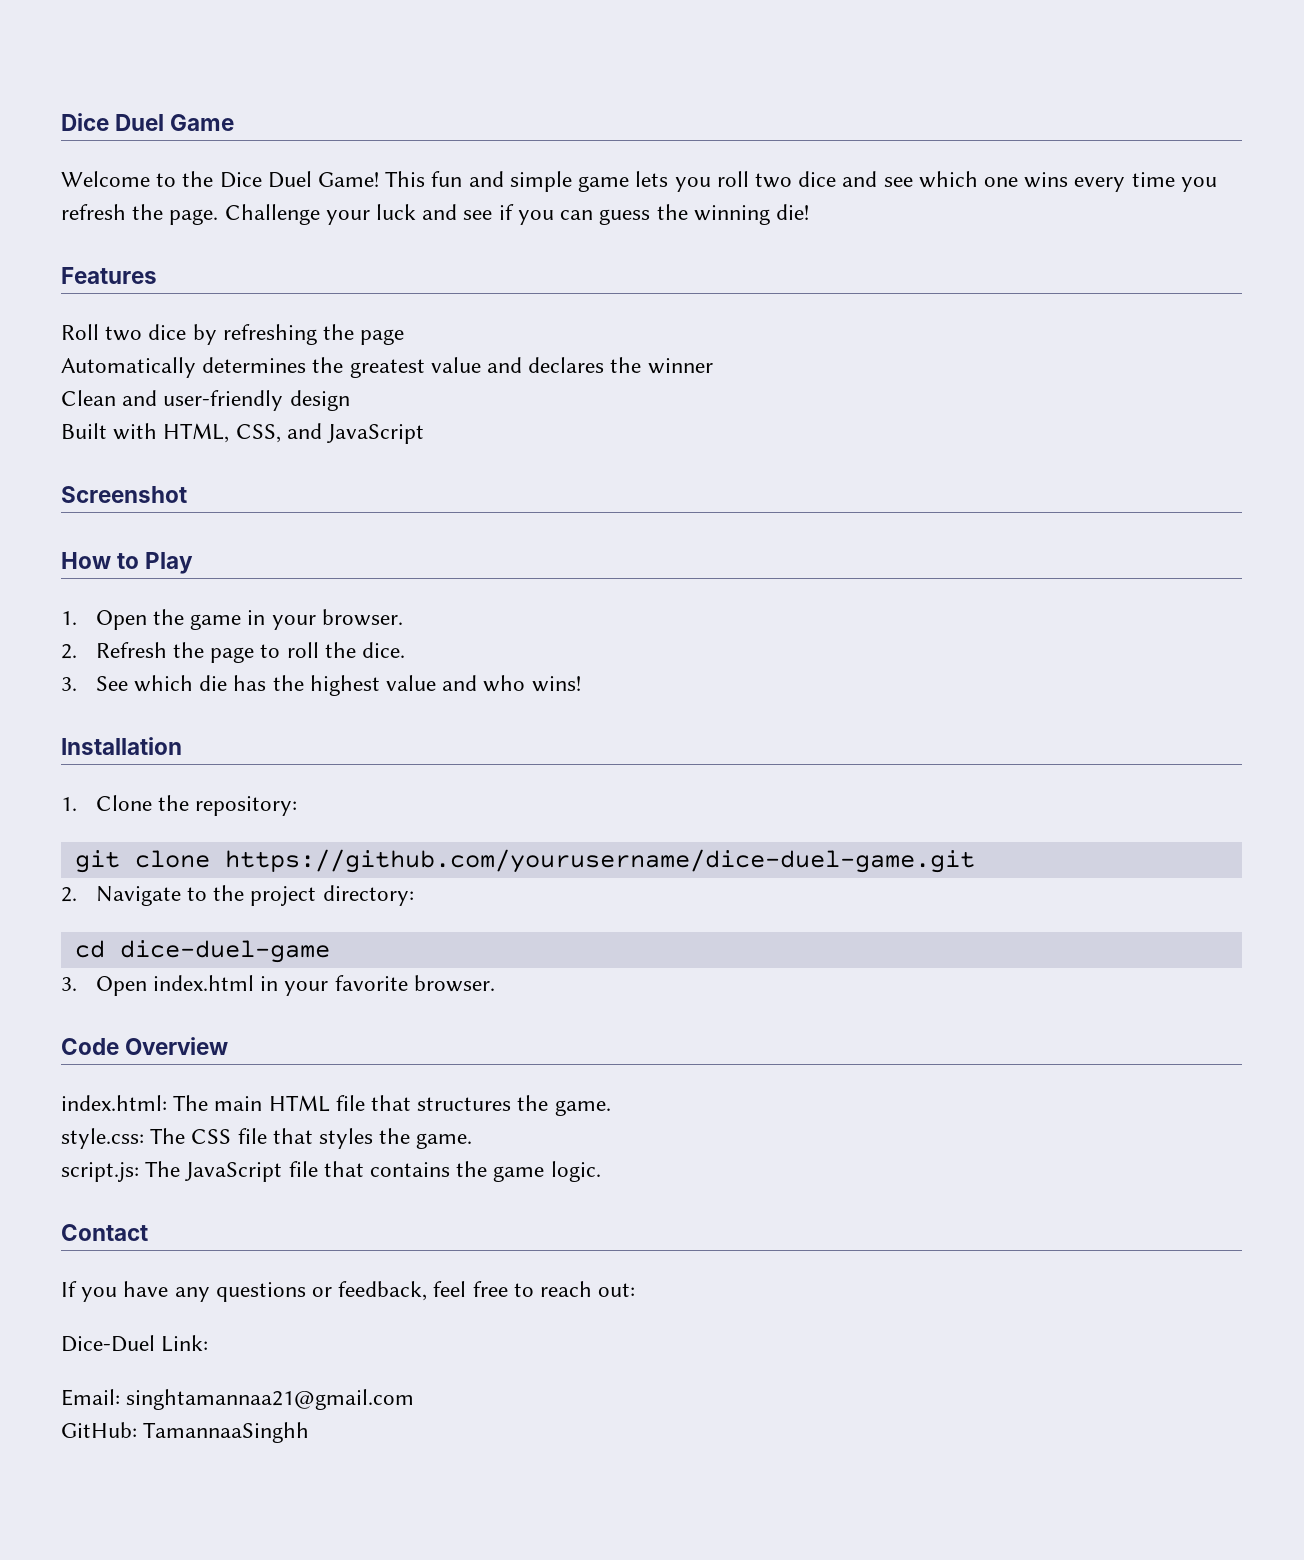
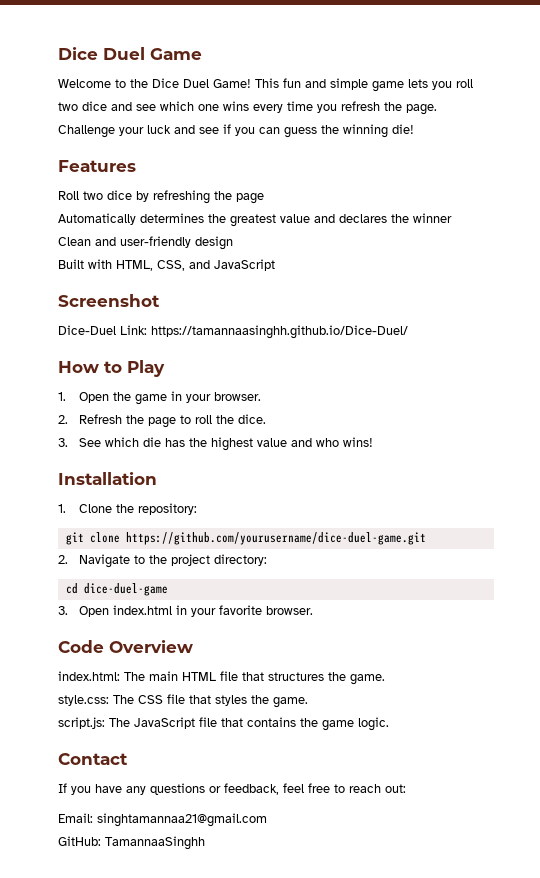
(187, 494) none -> [58,325,408,339] // Dice-Duel Link: https://tamannaasinghh.github.io/Dice-Duel/
[61,1335,209,1352] // Dice-Duel Link: -> (406, 788) none

